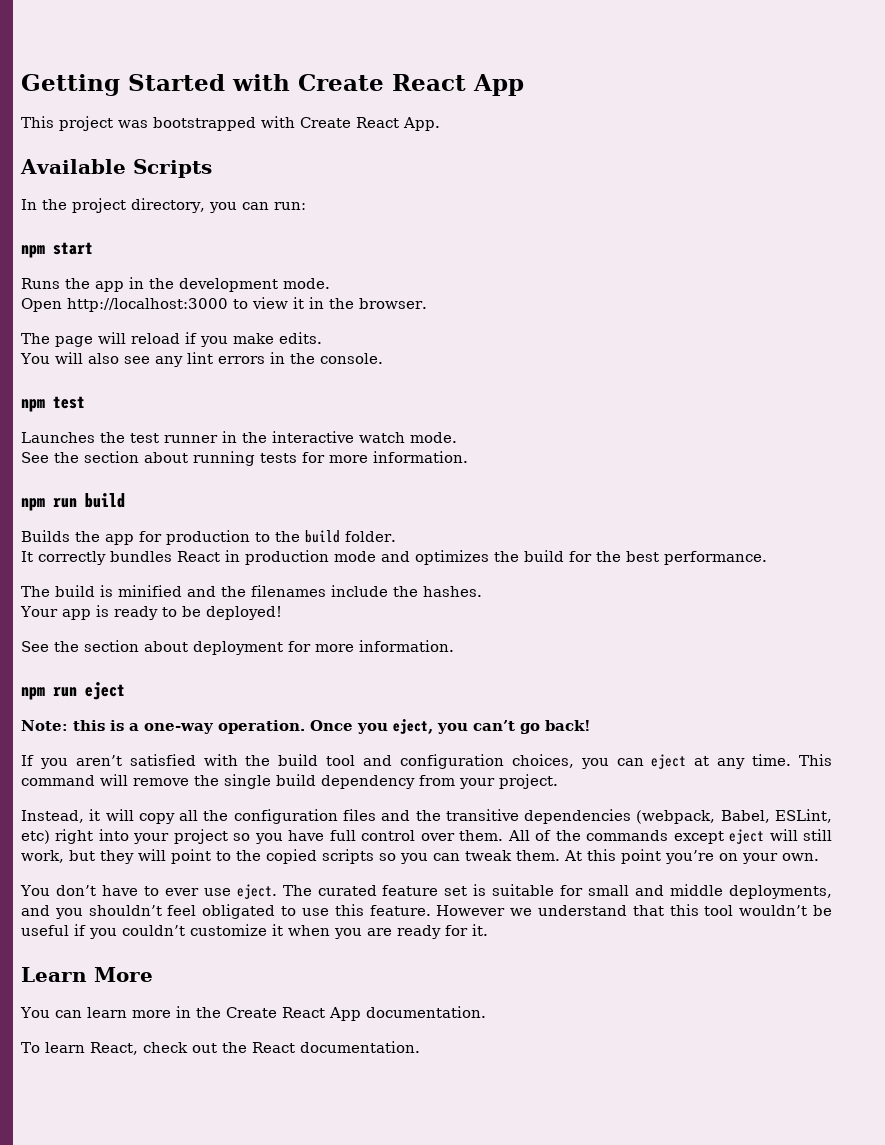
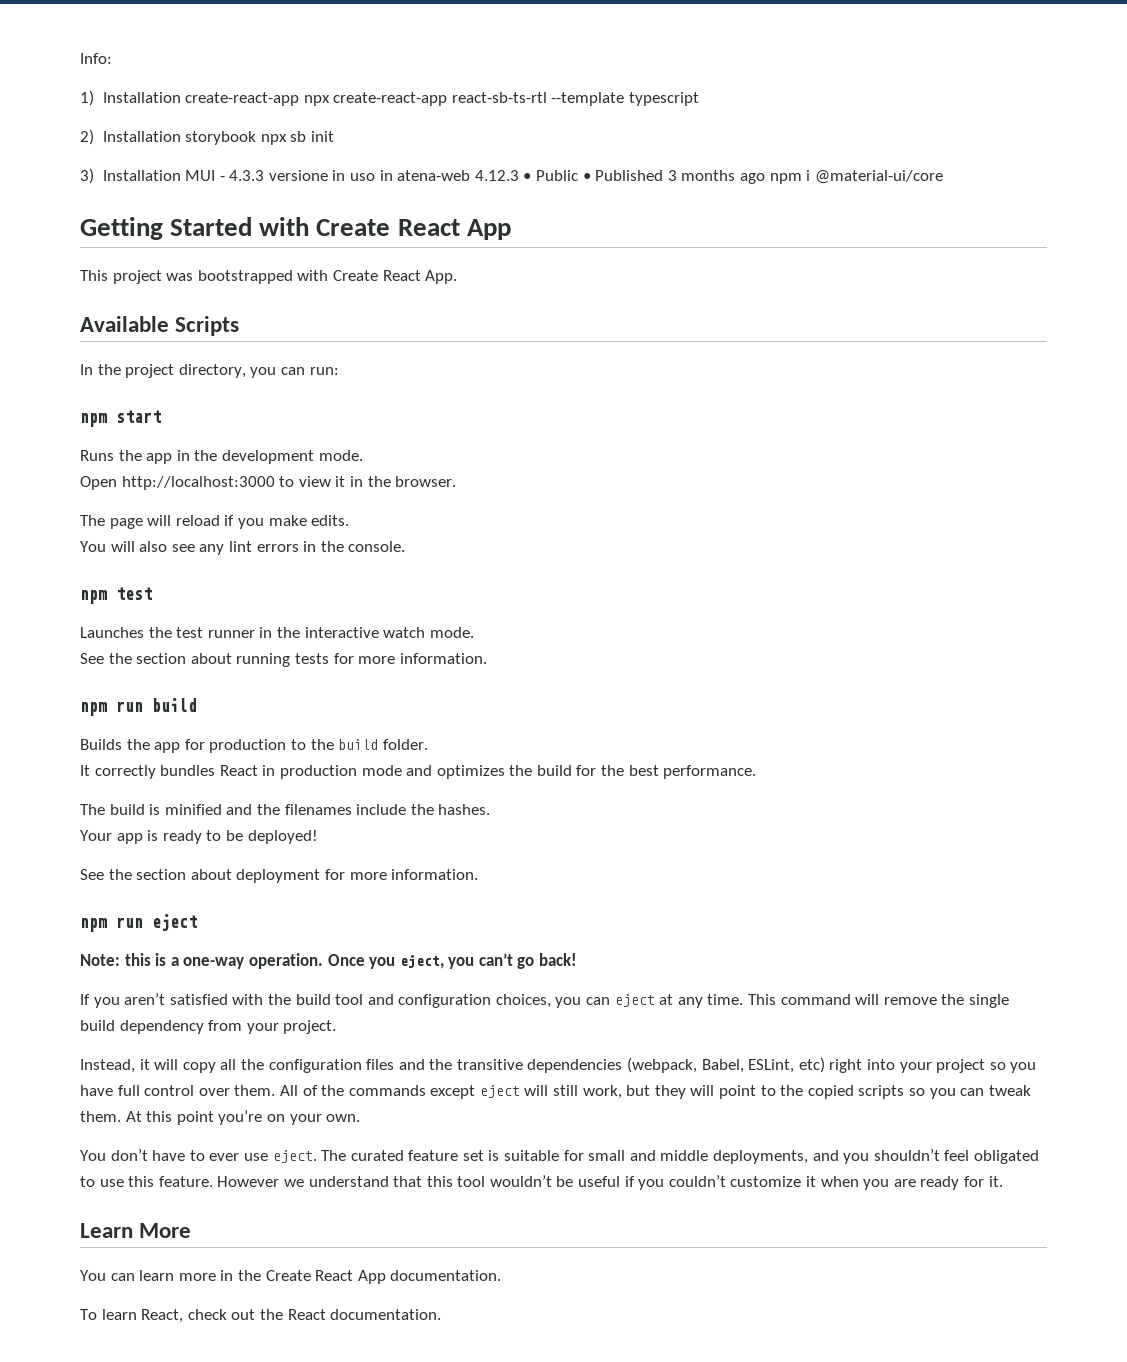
(21, 85) none -> [80,53,112,64] [80,90,700,106] [80,129,334,145] [80,168,943,184] Info: // 1) Installation create-react-app npx create-react-app react-sb-ts-rtl --template typescript // 2) Installation storybook npx sb init // 3) Installation MUI - 4.3.3 versione in uso in atena-web 4.12.3 • Public • Published 3 months ago npm i @material-ui/core //

